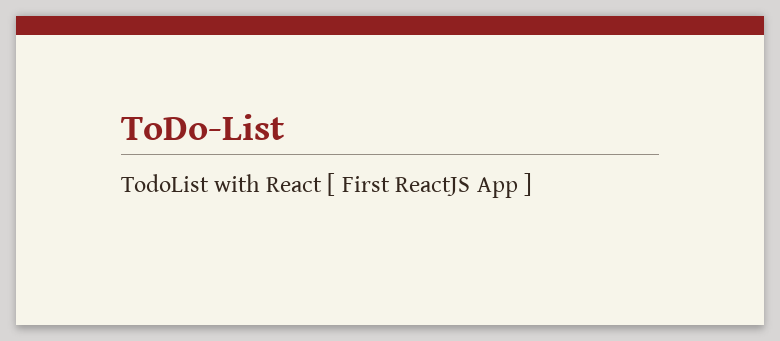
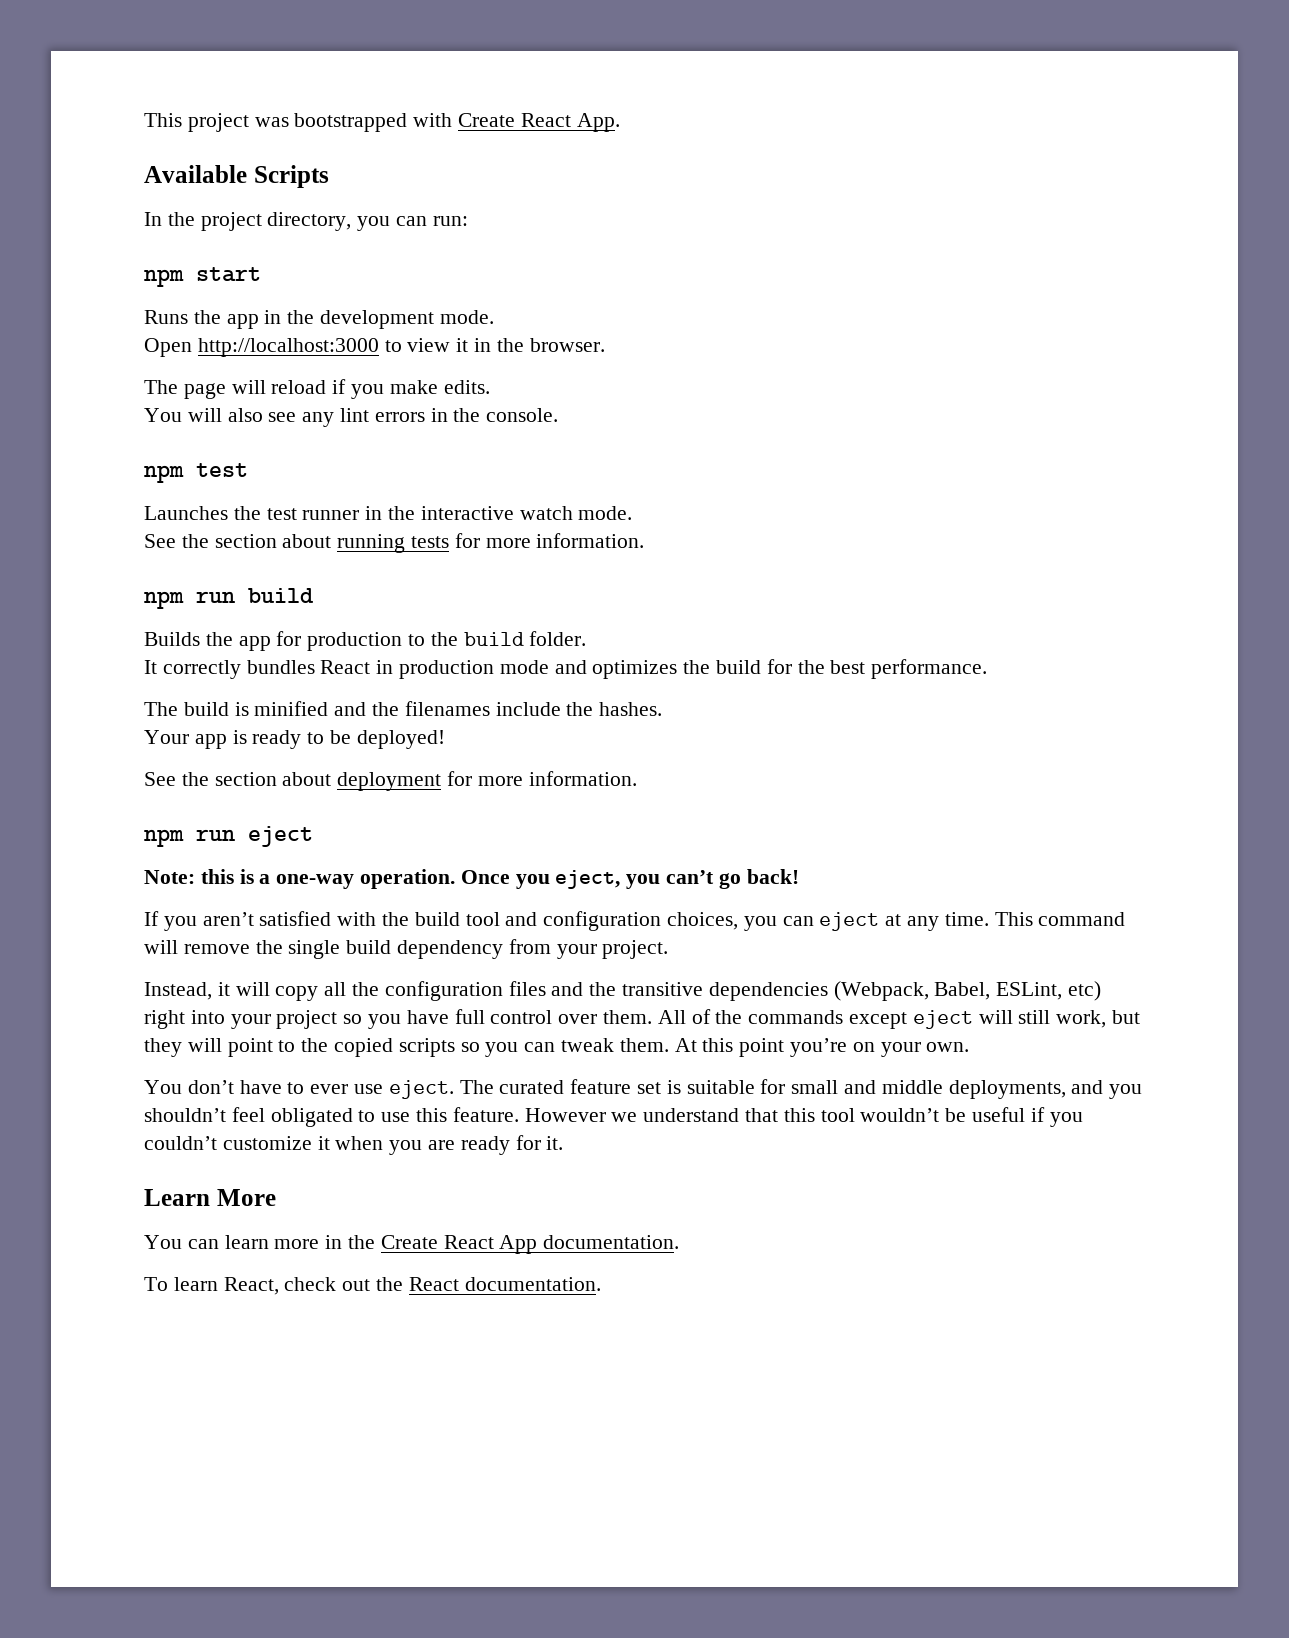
[121,114,285,140] [121,173,533,198] ToDo-List // TodoList with React [ First ReactJS App ] -> [144,113,620,132] [144,165,329,188] [144,212,468,231] [144,267,261,287] [144,310,494,329] [144,338,605,357] [144,379,490,399] [144,408,559,427] [144,463,248,483] [144,506,633,520] [144,533,645,553] [144,588,314,609] [144,631,587,651] [144,659,988,679] [144,701,663,716] [144,730,445,749] [144,771,637,791] [144,826,313,847] [144,869,799,889] [144,911,1126,931] [144,939,669,959] [144,981,1102,1001] [144,1009,1141,1029] [144,1038,970,1057] [144,1079,1143,1099] [144,1107,1083,1127] [144,1135,564,1155] [144,1189,276,1206] [144,1235,680,1254] [144,1277,601,1295] This project was bootstrapped with Create React App. // Available Scripts // In the project directory, you can run: // npm start // Runs the app in the development mode. // Open http://localhost:3000 to view it in the browser. // The page will reload if you make edits. // You will also see any lint errors in the console. // npm test // Launches the test runner in the interactive watch mode. // See the section about running tests for more information. // npm run build // Builds the app for production to the build folder. // It correctly bundles React in production mode and optimizes the build for the best performance. // The build is minified and the filenames include the hashes. // Your app is ready to be deployed! // See the section about deployment for more information. // npm run eject // Note: this is a one-way operation. Once you eject, you can’t go back! // If you aren’t satisfied with the build tool and configuration choices, you can eject at any time. This command will remove the single build dependency from your project. // Instead, it will copy all the configuration files and the transitive dependencies (Webpack, Babel, ESLint, etc) right into your project so you have full control over them. All of the commands except eject will still work, but they will point to the copied scripts so you can tweak them. At this point you’re on your own. // You don’t have to ever use eject. The curated feature set is suitable for small and middle deployments, and you shouldn’t feel obligated to use this feature. However we understand that this tool wouldn’t be useful if you couldn’t customize it when you are ready for it. // Learn More // You can learn more in the Create React App documentation. // To learn React, check out the React documentation.

